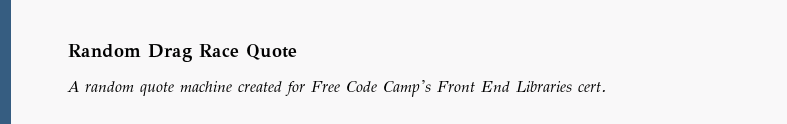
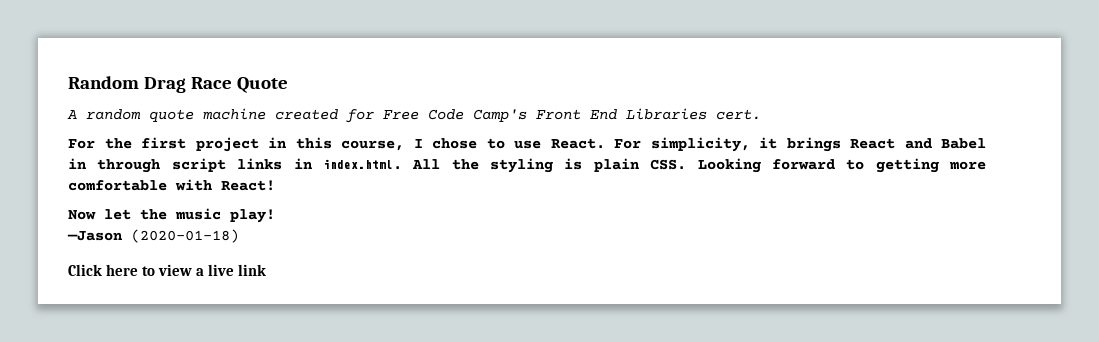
(606, 87) none -> [68,137,986,152] [68,158,986,173] [68,179,275,191] [68,208,275,223] [67,229,239,243] [68,264,267,276] // For the first project in this course, I chose to use React. For simplicity, it brings React and Babel in through script links in index.html. All the styling is plain CSS. Looking forward to getting more comfortable with React! // Now let the music play! // —Jason (2020-01-18) // Click here to view a live link

